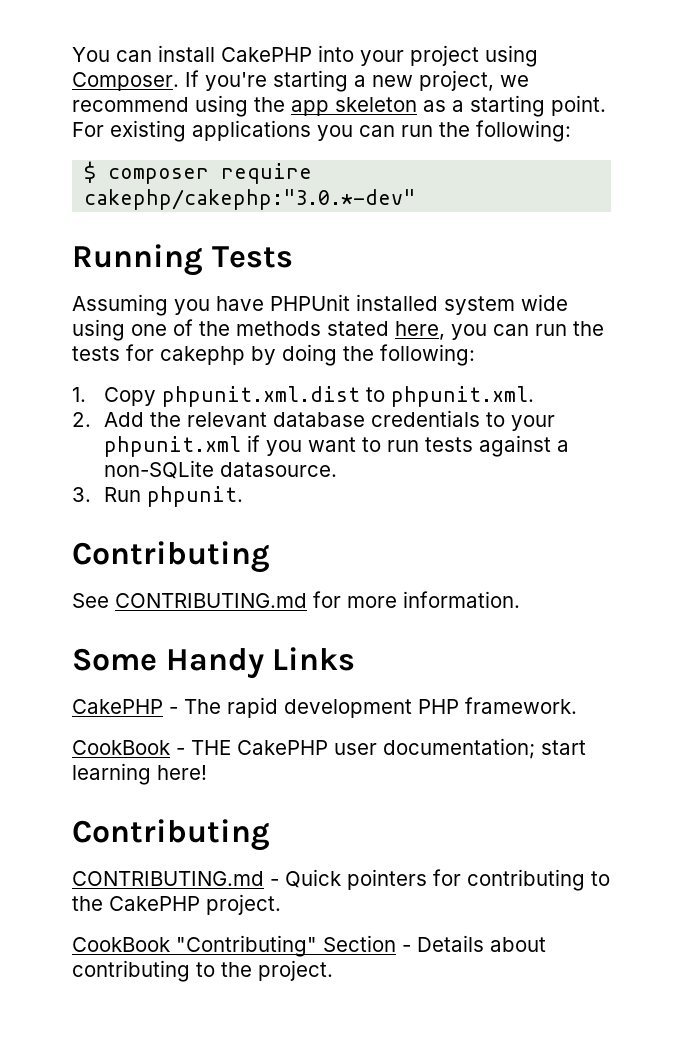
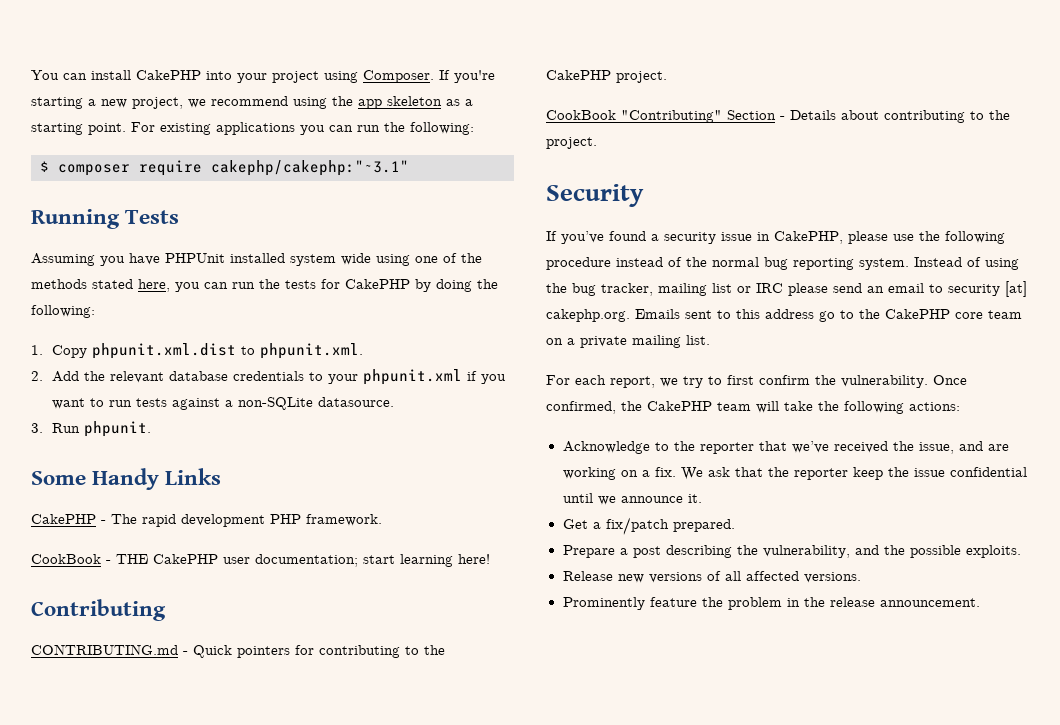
[84,189,416,210] cakephp/cakephp:"3.0.*-dev" -> [211,160,409,176] cakephp/cakephp:"~3.1"
[160,346,245,365] cakephp -> [345,279,410,289] CakePHP
[72,541,270,573] [72,591,520,608] // Contributing // See CONTRIBUTING.md for more information. -> (151, 429) none
(333, 970) none -> [546,184,644,207] [546,231,1005,244] [546,257,1019,270] [546,281,1027,297] [546,309,1022,322] [546,335,710,348] [546,375,967,388] [546,401,960,414] [562,441,1009,454] [562,467,1027,480] [562,493,702,505] [562,517,735,535] [562,545,1021,558] [562,571,861,583] [562,597,980,610] // Security // If you’ve found a security issue in CakePHP, please use the following procedure instead of the normal bug reporting system. Instead of using the bug tracker, mailing list or IRC please send an email to security [at] cakephp.org. Emails sent to this address go to the CakePHP core team on a private mailing list. // For each report, we try to first confirm the vulnerability. Once confirmed, the CakePHP team will take the following actions: // Acknowledge to the reporter that we’ve received the issue, and are working on a fix. We ask that the reporter keep the issue confidential until we announce it. // Get a fix/patch prepared. // Prepare a post describing the vulnerability, and the possible exploits. // Release new versions of all affected versions. // Prominently feature the problem in the release announcement.

